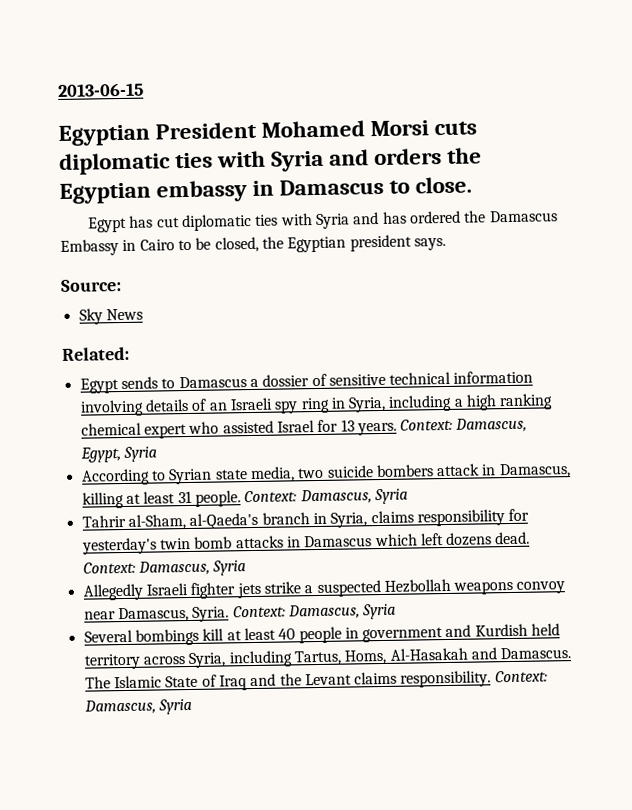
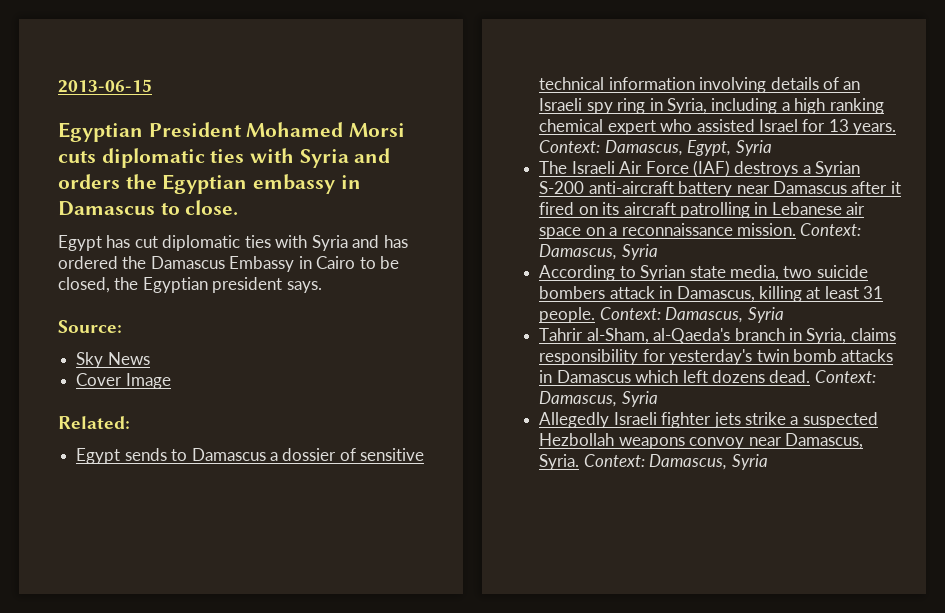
(143, 314) none -> [76,373,171,389] // Cover Image
(157, 454) none -> [539,160,861,177] [539,181,901,197] [539,202,866,218] [539,223,862,239] [539,244,658,260] // The Israeli Air Force (IAF) destroys a Syrian S-200 anti-aircraft battery near Damascus after it fired on its aircraft patrolling in Lebanese air space on a reconnaissance mission. Context: Damascus, Syria
[83,623,561,646] [83,647,572,670] [84,670,548,691] [83,698,192,715] // Several bombings kill at least 40 people in government and Kurdish held territory across Syria, including Tartus, Homs, Al-Hasakah and Damascus. The Islamic State of Iraq and the Levant claims responsibility. Context: Damascus, Syria -> (768, 462) none

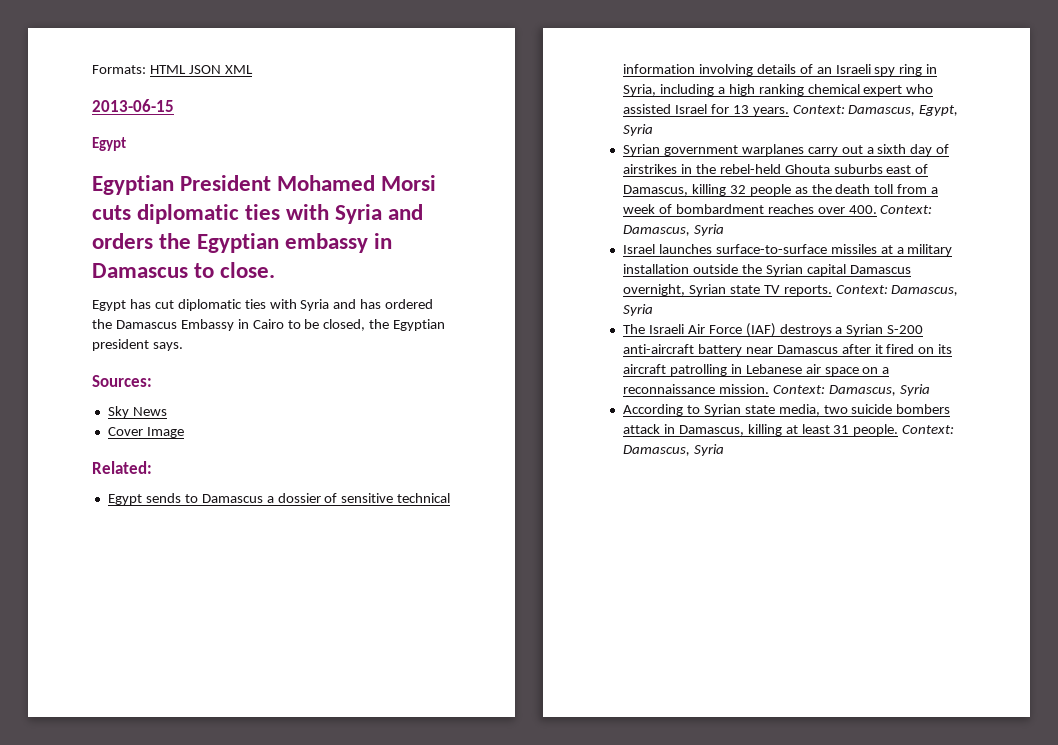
(58, 86) none -> [92,65,253,74] Formats: HTML JSON XML //
(152, 86) none -> [92,137,126,151] // Egypt
[58,320,122,333] Source: -> [92,375,152,387] Sources:
(772, 148) none -> [622,144,950,156] [622,164,929,174] [622,184,939,196] [622,204,933,214] [622,224,724,236] [622,244,953,256] [622,264,911,276] [622,284,959,296] [622,304,653,316] // Syrian government warplanes carry out a sixth day of airstrikes in the rebel-held Ghouta suburbs east of Damascus, killing 32 people as the death toll from a week of bombardment reaches over 400. Context: Damascus, Syria // Israel launches surface-to-surface missiles at a military installation outside the Syrian capital Damascus overnight, Syrian state TV reports. Context: Damascus, Syria
[539,328,896,344] [539,349,894,365] [539,370,876,383] [539,391,658,407] [539,412,878,428] [539,433,863,449] [539,454,768,470] // Tahrir al-Sham, al-Qaeda's branch in Syria, claims responsibility for yesterday's twin bomb attacks in Damascus which left dozens dead. Context: Damascus, Syria // Allegedly Israeli fighter jets strike a suspected Hezbollah weapons convoy near Damascus, Syria. Context: Damascus, Syria -> (724, 450) none

